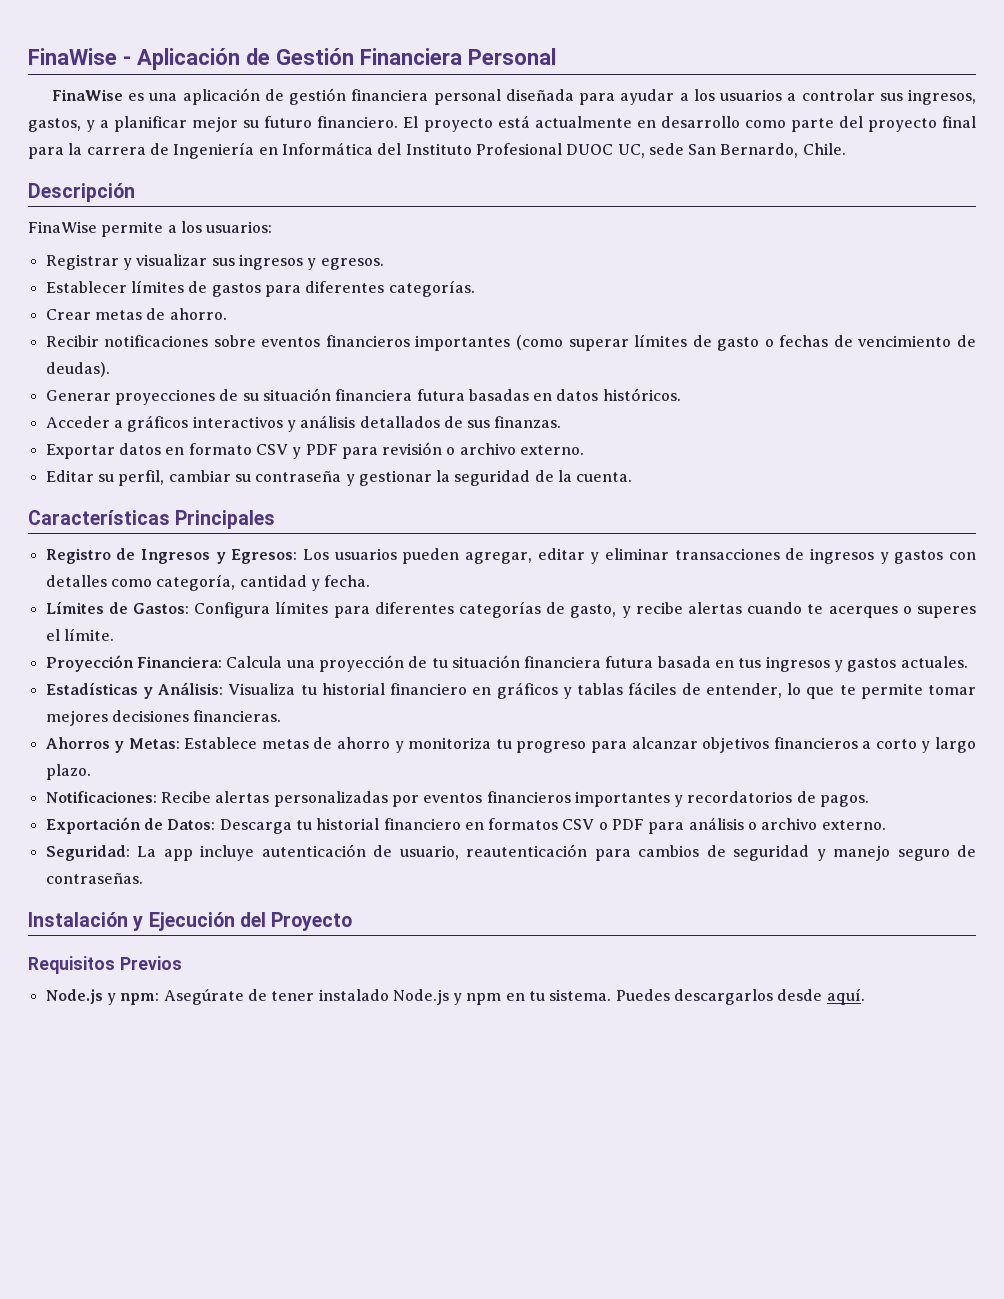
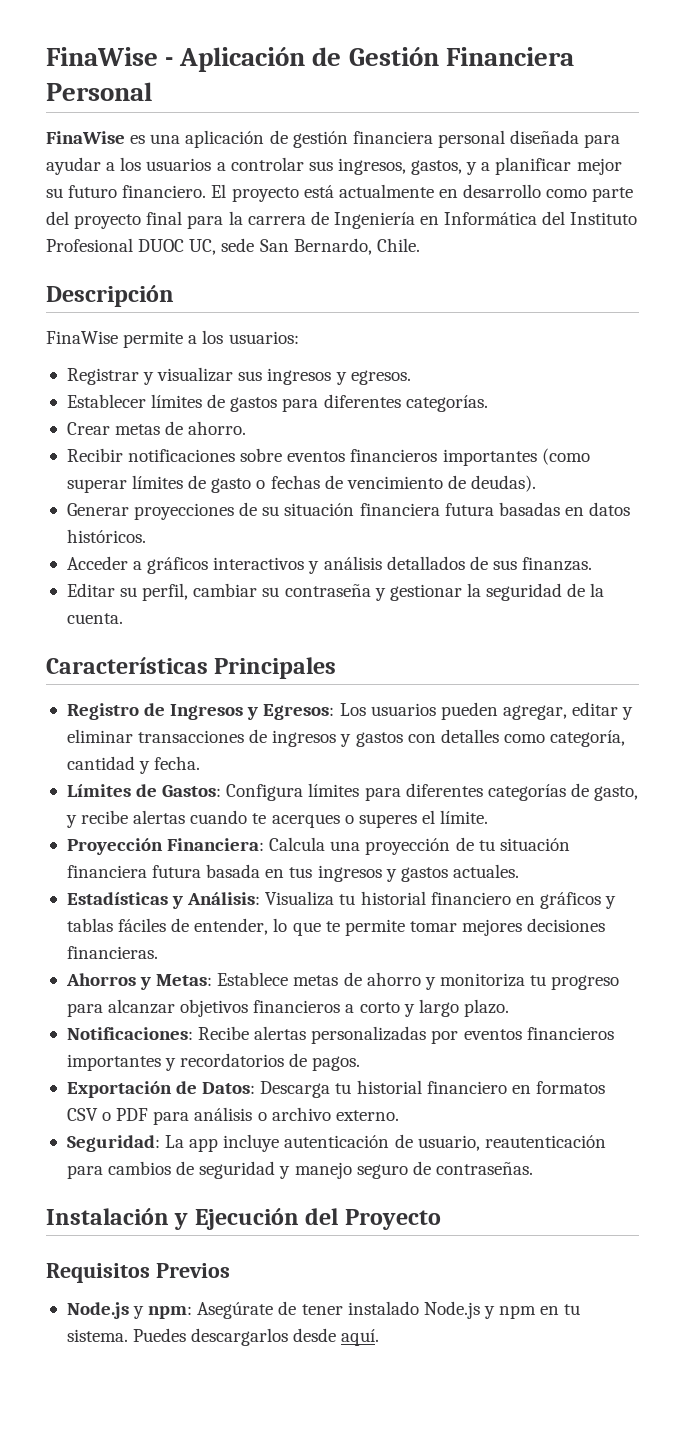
[45,442,585,459] // Exportar datos en formato CSV y PDF para revisión o archivo externo. -> (593, 564) none

